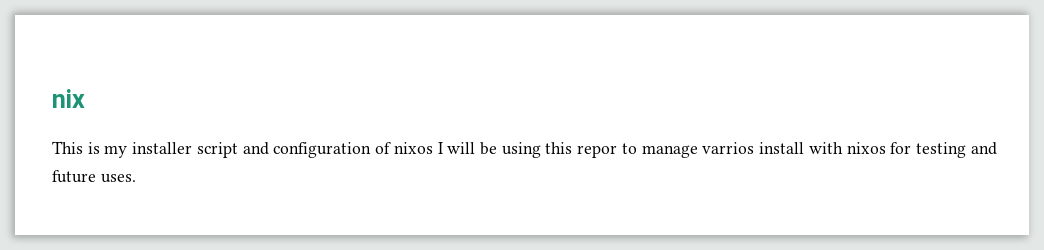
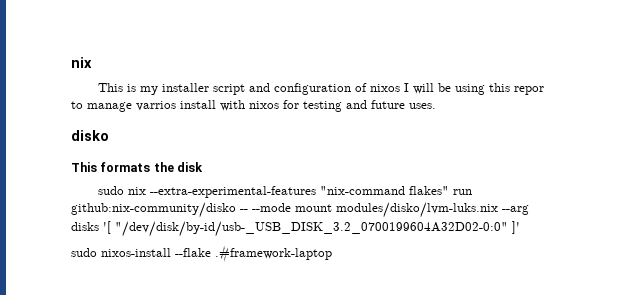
(136, 178) none -> [71,130,109,141] [71,162,204,172] [98,186,473,198] [71,202,529,218] [71,221,520,237] [71,245,332,262] // disko // This formats the disk // sudo nix --extra-experimental-features "nix-command flakes" run github:nix-community/disko -- --mode mount modules/disko/lvm-luks.nix --arg disks '[ "/dev/disk/by-id/usb-_USB_DISK_3.2_0700199604A32D02-0:0" ]' // sudo nixos-install --flake .#framework-laptop

